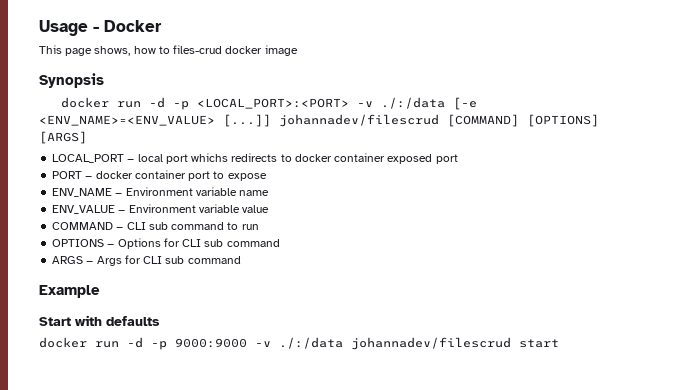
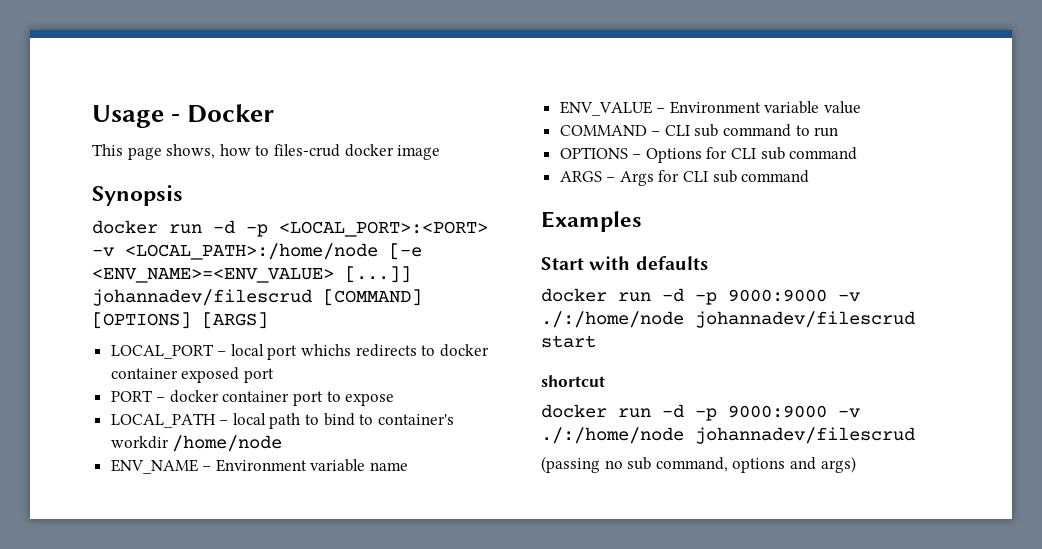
[380,97,445,109] ./:/data -> [125,243,378,260] <LOCAL_PATH>:/home/node
(267, 177) none -> [110,413,454,429] [110,435,283,452] // LOCAL_PATH − local path to bind to container's workdir /home/node
[39,285,100,298] Example -> [541,211,642,232] Examples
[279,337,343,349] ./:/data -> [541,311,684,328] ./:/home/node
(559, 343) none -> [541,375,605,387] [541,404,860,421] [541,427,915,444] [541,456,856,473] // shortcut // docker run -d -p 9000:9000 -v ./:/home/node johannadev/filescrud // (passing no sub command, options and args)

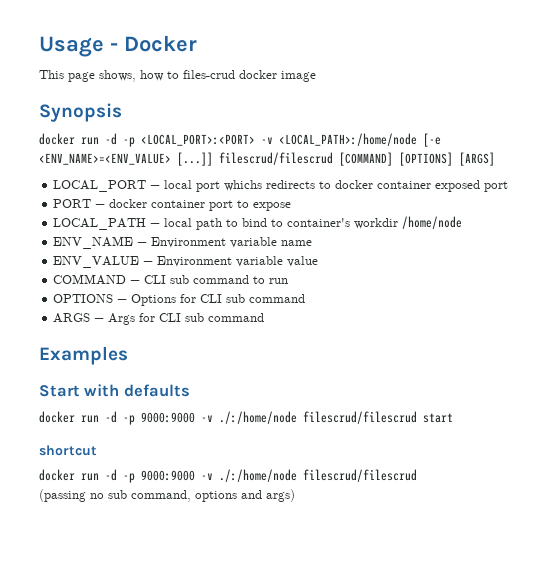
[92,289,312,306] johannadev/filescrud -> [219,152,333,165] filescrud/filescrud
[695,311,915,328] johannadev/filescrud -> [303,411,417,424] filescrud/filescrud
[695,427,915,444] johannadev/filescrud -> [303,469,417,482] filescrud/filescrud

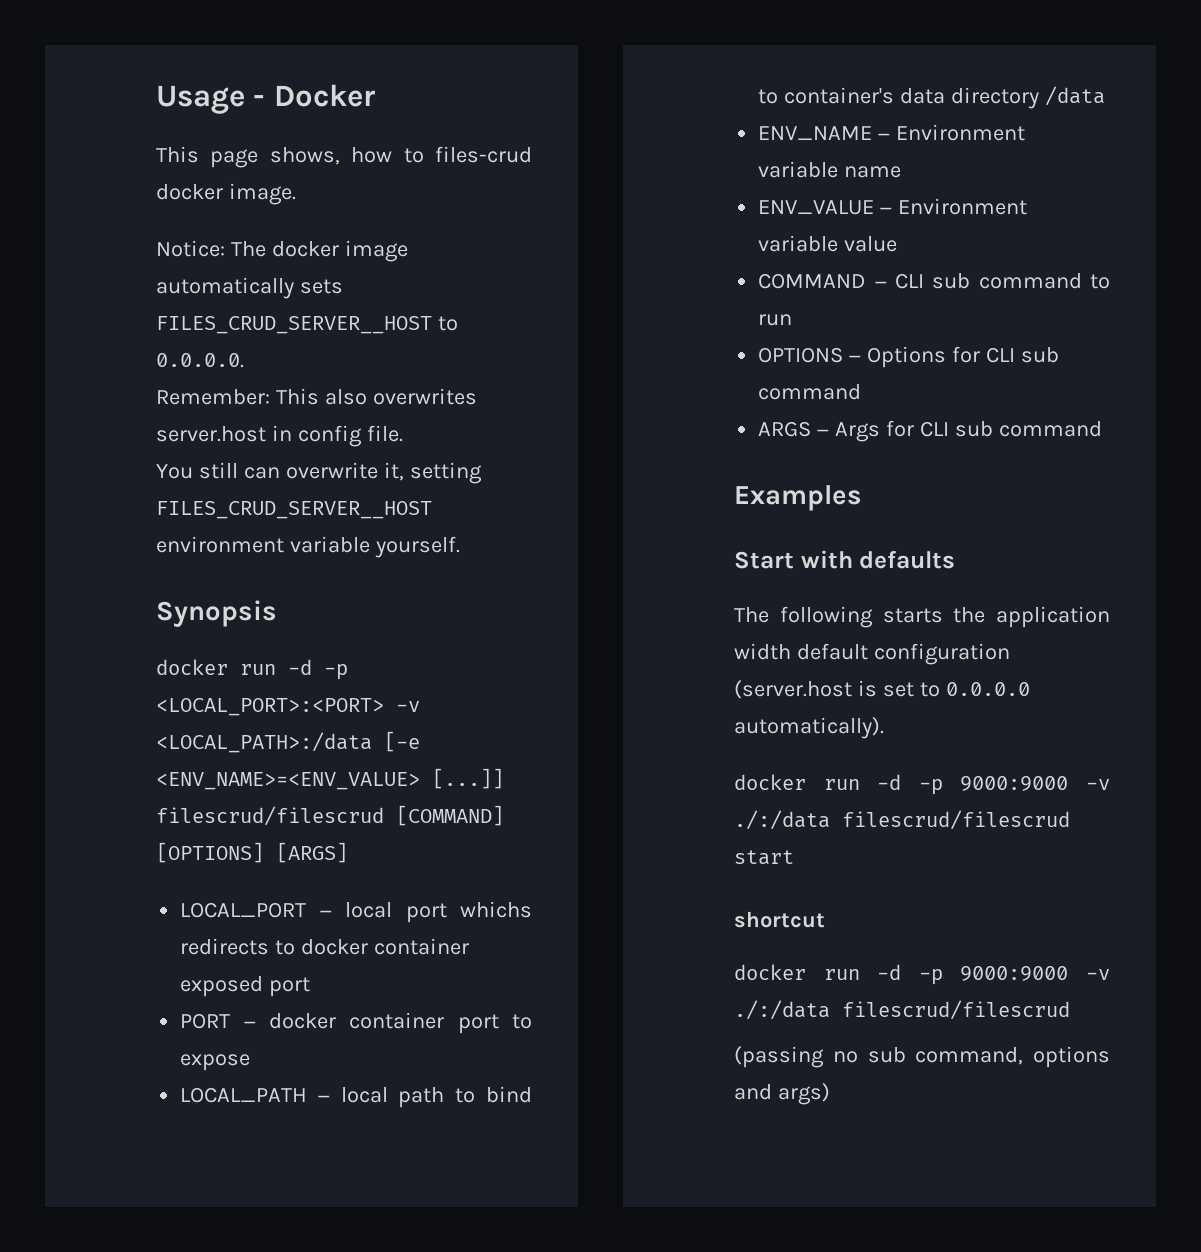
[281,71,316,82] image -> [228,183,296,205] [156,240,408,262] [156,277,343,299] [156,316,458,334] [156,353,244,368] [156,388,477,405] [156,425,403,447] [156,462,482,484] [156,501,432,519] [156,536,460,558] image. // Notice: The docker image automatically sets FILES_CRUD_SERVER__HOST to 0.0.0.0. // Remember: This also overwrites server.host in config file. // You still can overwrite it, setting FILES_CRUD_SERVER__HOST environment variable yourself.
[279,133,417,146] <LOCAL_PATH>:/home/node -> [156,732,372,753] <LOCAL_PATH>:/data
[354,216,463,229] workdir /home/node -> [900,86,1105,109] data directory /data
[39,411,297,425] // docker run -d -p 9000:9000 -v ./:/home/node -> [734,606,1110,628] [734,643,1010,665] [734,680,1030,699] [734,717,884,739] [734,774,1110,795] [734,810,830,830] // The following starts the application width default configuration (server.host is set to 0.0.0.0 automatically). // docker run -d -p 9000:9000 -v ./:/data
[219,469,297,482] ./:/home/node -> [734,1000,830,1020] ./:/data

